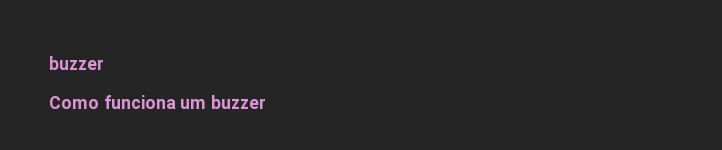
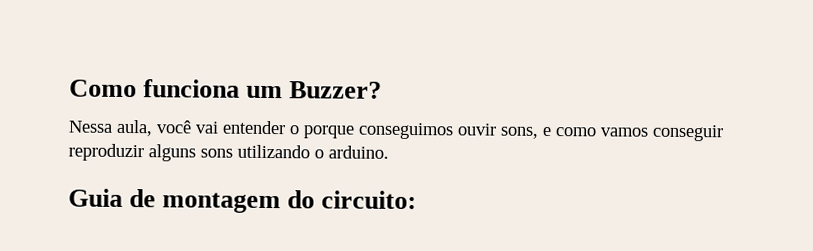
[49,56,104,70] buzzer // -> (69, 88) none
[211,95,267,109] buzzer -> [289,81,383,99] [68,119,724,142] [68,143,389,162] [68,188,418,214] Buzzer? // Nessa aula, você vai entender o porque conseguimos ouvir sons, e como vamos conseguir reproduzir alguns sons utilizando o arduino. // Guia de montagem do circuito:

